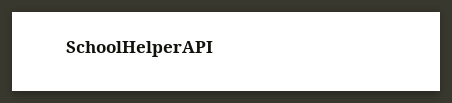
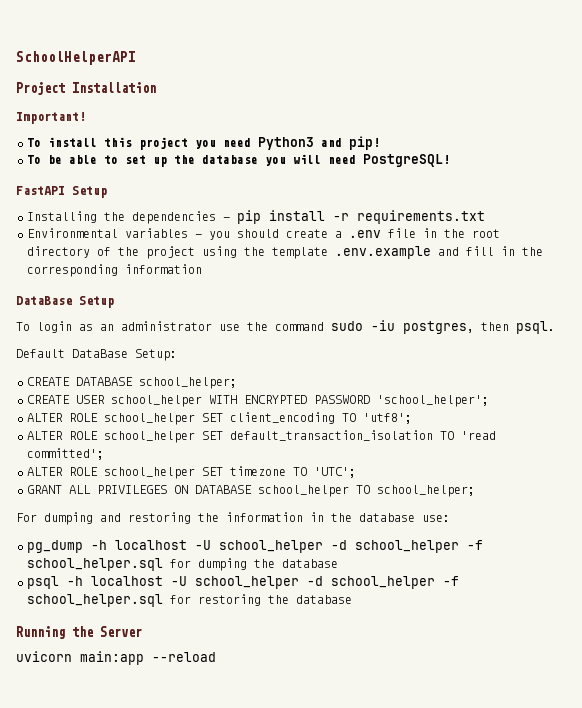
(213, 49) none -> [16,82,156,95] [16,112,86,124] [27,136,380,150] [27,154,450,167] [16,186,107,198] [27,210,485,224] [27,228,500,240] [27,246,543,259] [27,264,202,277] [16,296,114,308] [16,320,555,334] [16,349,177,361] [27,377,237,389] [27,395,489,407] [27,412,412,425] [27,430,496,443] [27,448,104,460] [27,466,356,479] [27,485,475,497] [16,512,450,525] [27,540,483,553] [27,558,338,571] [27,576,459,589] [27,594,352,607] [16,626,142,639] [16,651,216,665] // Project Installation // Important! // To install this project you need Python3 and pip! // To be able to set up the database you will need PostgreSQL! // FastAPI Setup // Installing the dependencies - pip install -r requirements.txt // Environmental variables - you should create a .env file in the root directory of the project using the template .env.example and fill in the corresponding information // DataBase Setup // To login as an administrator use the command sudo -iu postgres, then psql. // Default DataBase Setup: // CREATE DATABASE school_helper; // CREATE USER school_helper WITH ENCRYPTED PASSWORD 'school_helper'; // ALTER ROLE school_helper SET client_encoding TO 'utf8'; // ALTER ROLE school_helper SET default_transaction_isolation TO 'read committed'; // ALTER ROLE school_helper SET timezone TO 'UTC'; // GRANT ALL PRIVILEGES ON DATABASE school_helper TO school_helper; // For dumping and restoring the information in the database use: // pg_dump -h localhost -U school_helper -d school_helper -f school_helper.sql for dumping the database // psql -h localhost -U school_helper -d school_helper -f school_helper.sql for restoring the database // Running the Server // uvicorn main:app --reload

